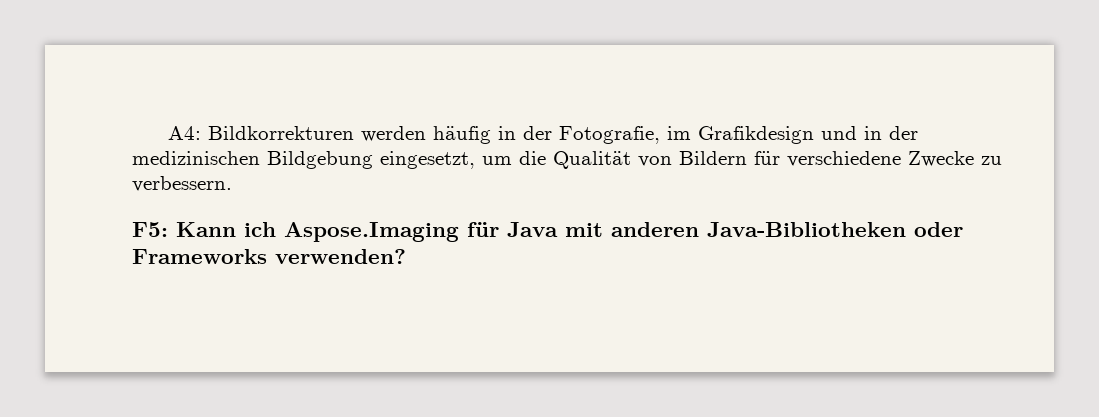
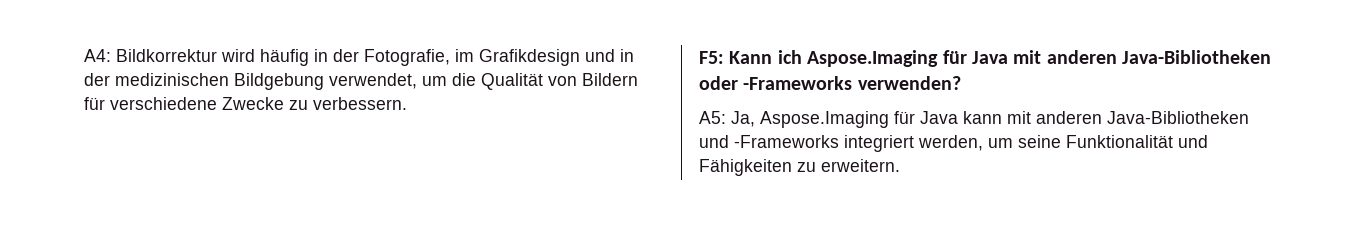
[207,126,426,142] Bildkorrekturen werden -> [116,49,255,62] Bildkorrektur wird
[380,151,475,169] eingesetzt, -> [329,73,417,89] verwendet,
[132,249,267,264] Frameworks -> [743,76,853,90] -Frameworks
(406, 256) none -> [699,111,1249,128] [699,135,1208,152] [699,159,900,176] // A5: Ja, Aspose.Imaging für Java kann mit anderen Java-Bibliotheken und -Frameworks integriert werden, um seine Funktionalität und Fähigkeiten zu erweitern.

